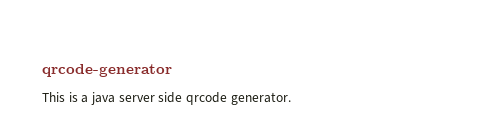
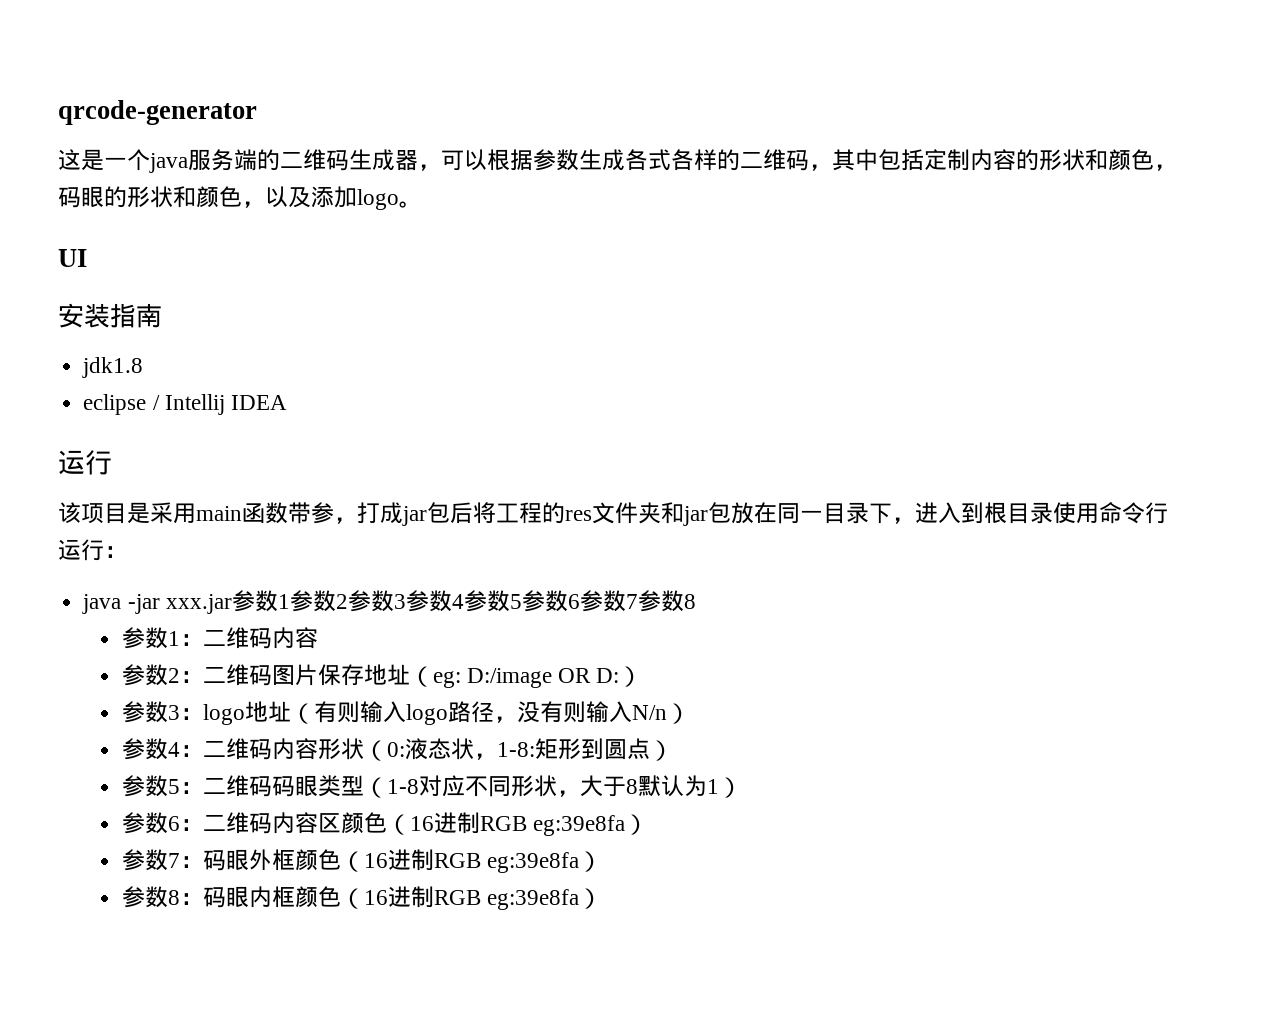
[42,92,291,105] This is a java server side qrcode generator. -> [58,149,1177,173] [58,186,422,210] [58,249,87,267] [58,303,162,328] [82,357,144,378] [83,394,287,415] [58,450,112,475] [58,502,1168,526] [58,539,127,561] [82,590,696,614] [121,627,318,649] [121,664,643,688] [121,701,690,725] [121,738,673,761] [121,775,742,798] [121,812,649,836] [121,849,603,873] [121,886,603,910] 这是一个java服务端的二维码生成器，可以根据参数生成各式各样的二维码，其中包括定制内容的形状和颜色，码眼的形状和颜色，以及添加logo。 // UI // 安装指南 // jdk1.8 // eclipse / Intellij IDEA // 运行 // 该项目是采用main函数带参，打成jar包后将工程的res文件夹和jar包放在同一目录下，进入到根目录使用命令行运行： // java -jar xxx.jar参数1参数2参数3参数4参数5参数6参数7参数8 // 参数1：二维码内容 // 参数2：二维码图片保存地址（eg: D:/image OR D:） // 参数3：logo地址（有则输入logo路径，没有则输入N/n） // 参数4：二维码内容形状（0:液态状，1-8:矩形到圆点） // 参数5：二维码码眼类型（1-8对应不同形状，大于8默认为1） // 参数6：二维码内容区颜色（16进制RGB eg:39e8fa） // 参数7：码眼外框颜色（16进制RGB eg:39e8fa） // 参数8：码眼内框颜色（16进制RGB eg:39e8fa）

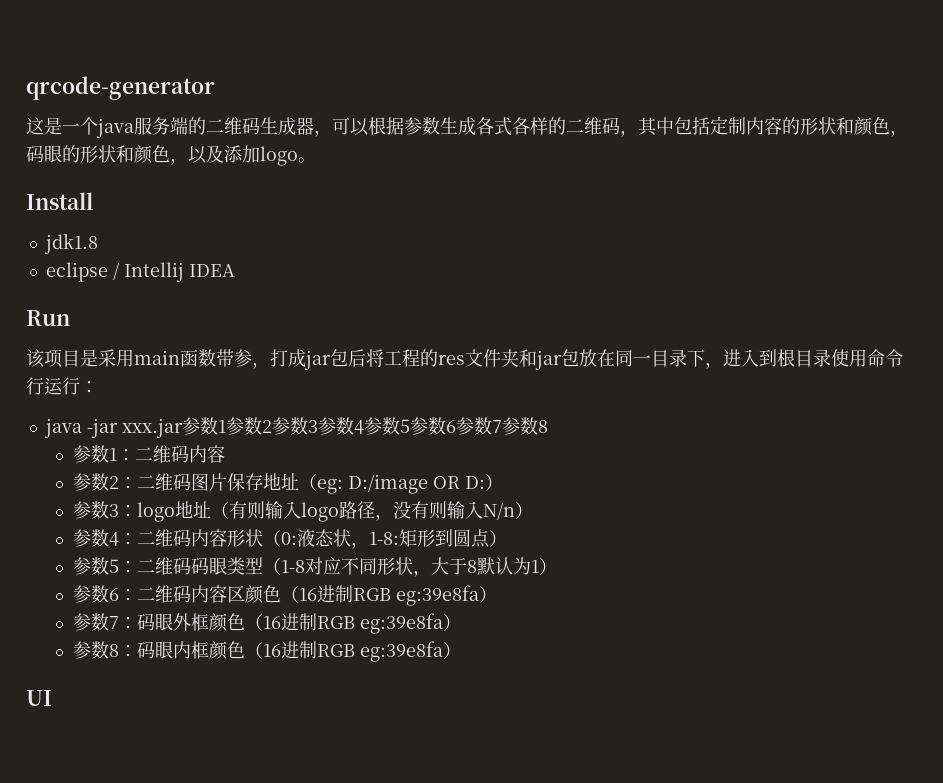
[58,249,87,267] [58,303,162,328] UI // 安装指南 -> [26,192,93,210] Install
[58,450,112,475] 运行 -> [26,310,70,326] Run
(603, 898) none -> [26,690,52,706] // UI

